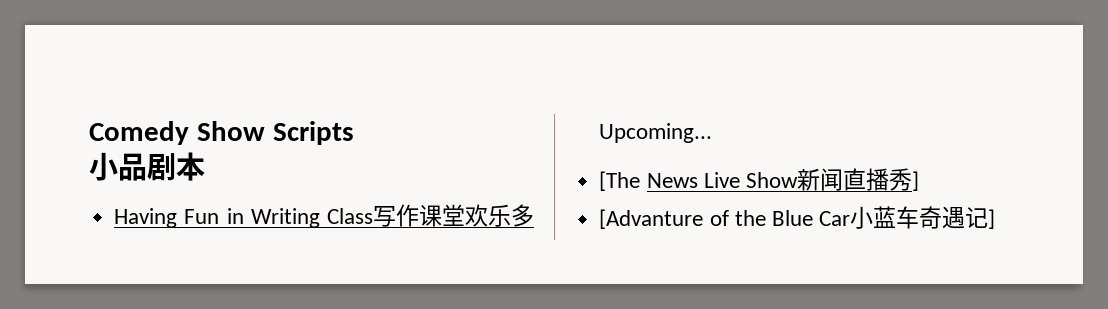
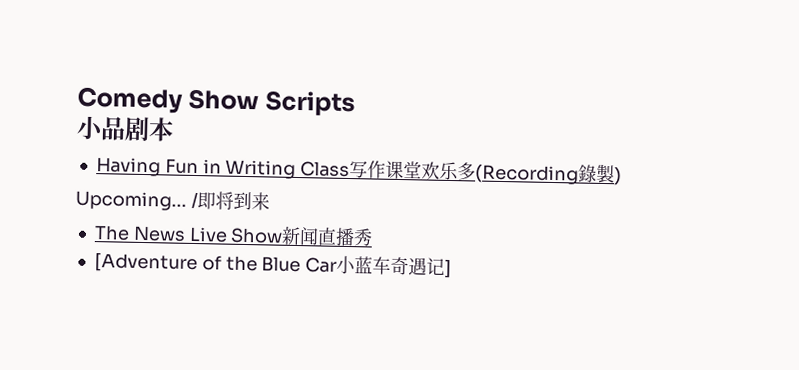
[599,123,713,143] [599,171,641,191] Upcoming... // [The -> [475,163,623,186] [75,190,270,211] [93,225,130,241] (Recording錄製) // Upcoming... /即将到来 // The
[911,171,919,191] [599,209,704,229] ] // [Advanture -> [93,253,198,274] // [Adventure

